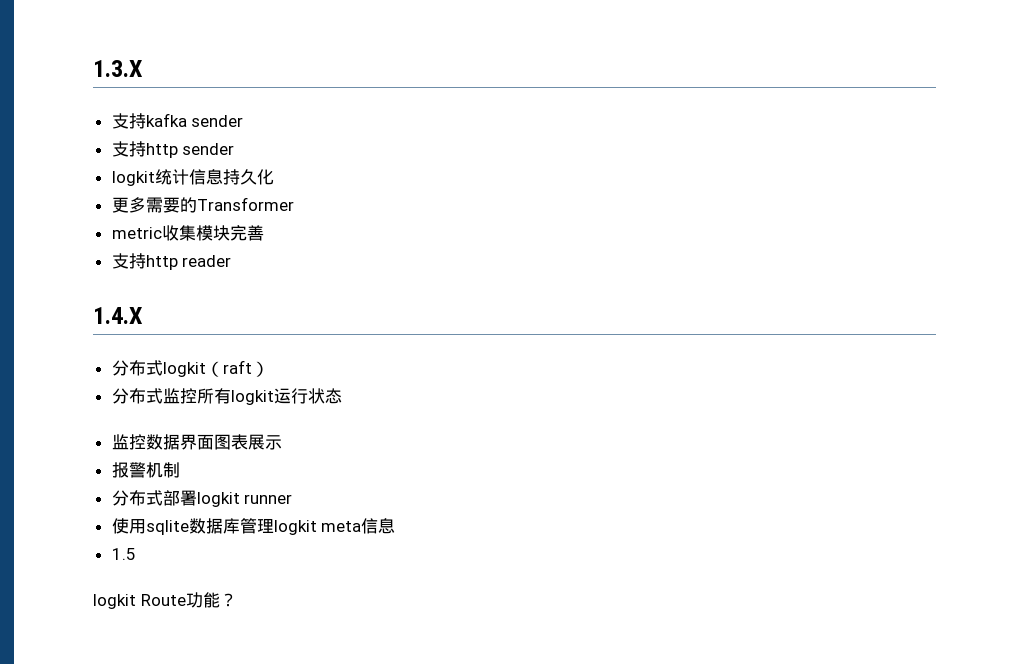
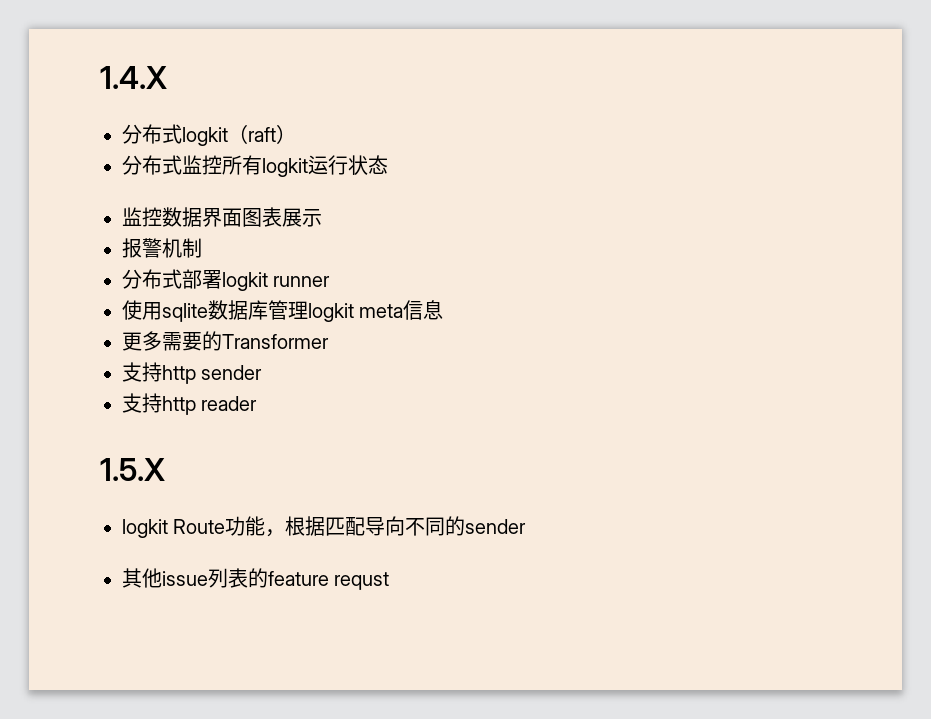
[93,60,143,77] [111,113,244,129] [111,141,235,158] [111,169,274,186] [111,197,294,213] [111,225,264,241] [111,253,232,270] 1.3.X // 支持kafka sender // 支持http sender // logkit统计信息持久化 // 更多需要的Transformer // metric收集模块完善 // 支持http reader // -> (100, 77) none
[111,548,136,560] [93,592,237,609] 1.5 // logkit Route功能？ -> [122,331,329,351] [122,362,263,384] [122,393,258,415] [100,458,165,481] [122,516,527,538] [122,568,390,590] 更多需要的Transformer // 支持http sender // 支持http reader // 1.5.X // logkit Route功能，根据匹配导向不同的sender // 其他issue列表的feature requst

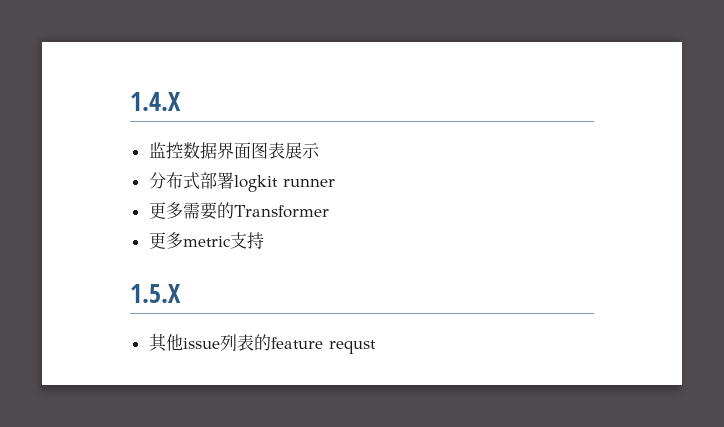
[122,124,296,146] [122,155,388,177] // 分布式logkit（raft） // 分布式监控所有logkit运行状态 -> (181, 101) none
[122,238,202,258] // 报警机制 -> (320, 150) none
[122,300,444,322] // 使用sqlite数据库管理logkit meta信息 -> (335, 182) none
[122,362,263,384] [122,393,258,415] [100,458,165,481] [122,516,527,538] 支持http sender // 支持http reader // 1.5.X // logkit Route功能，根据匹配导向不同的sender -> [148,232,264,249] [130,284,181,303] 更多metric支持 // 1.5.X

